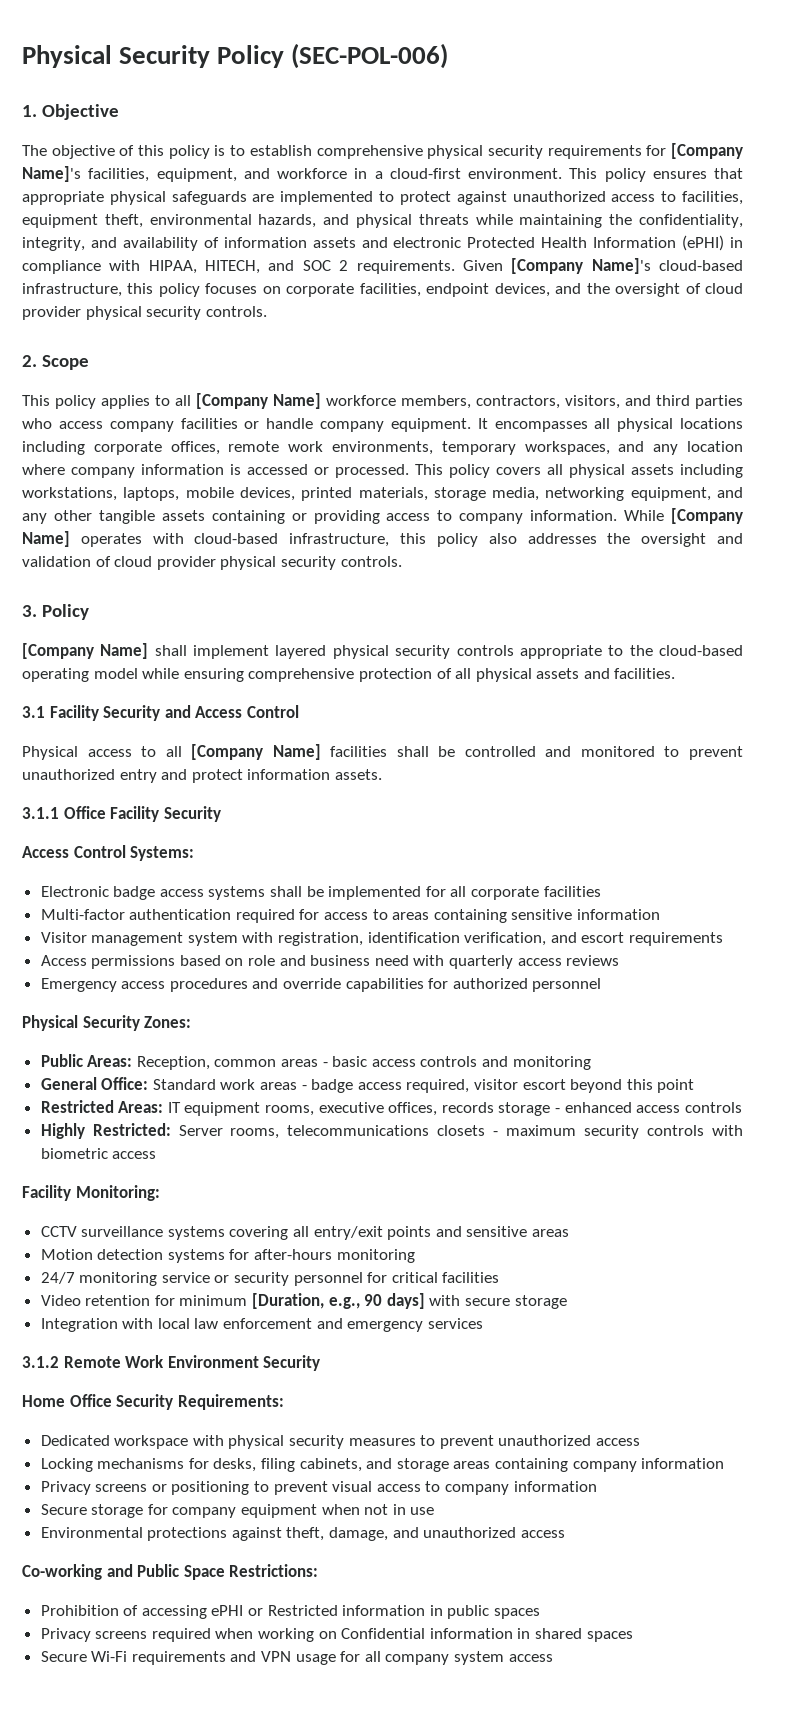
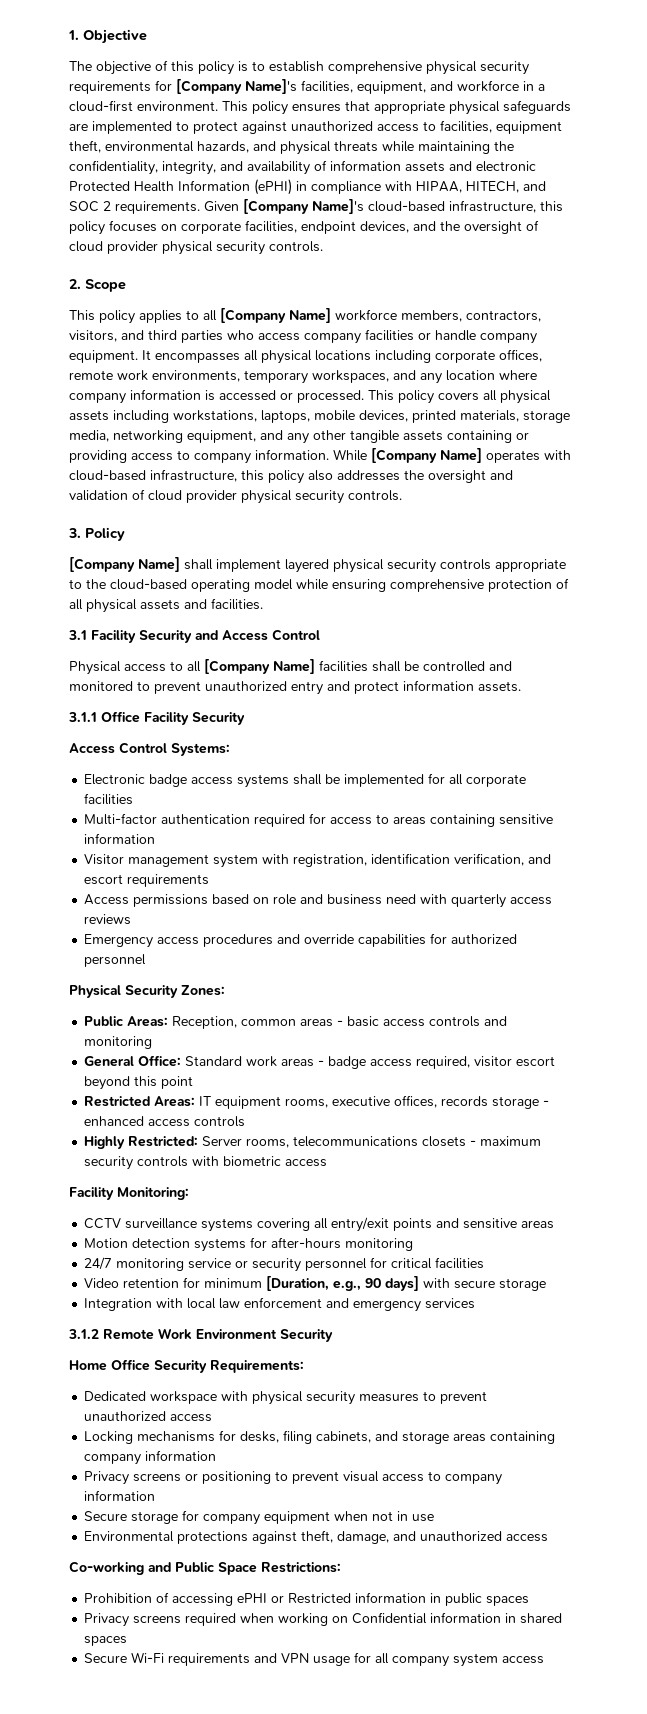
[22,43,449,69] Physical Security Policy (SEC-POL-006) // -> (68, 35) none

